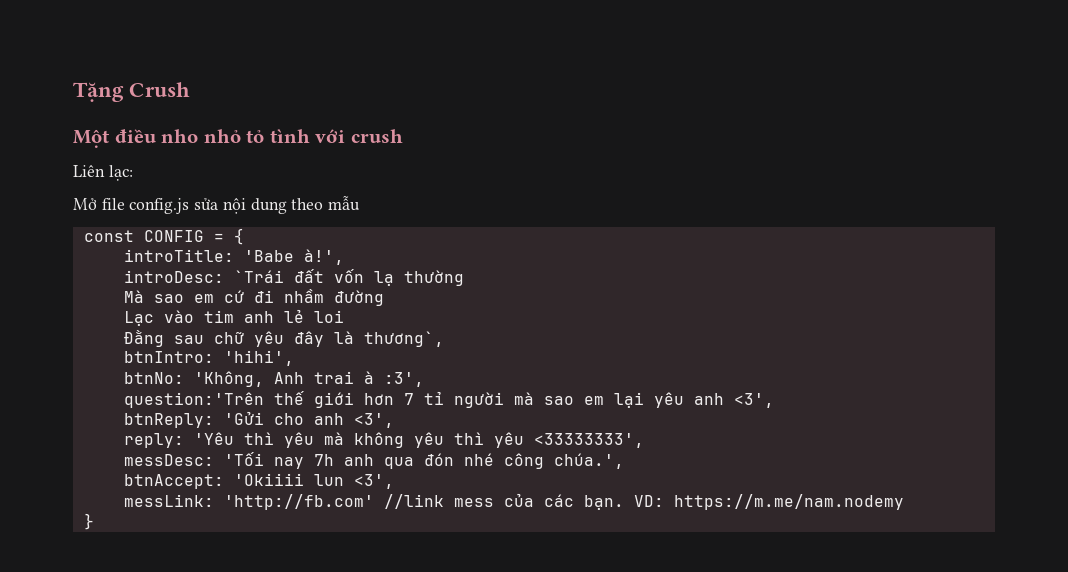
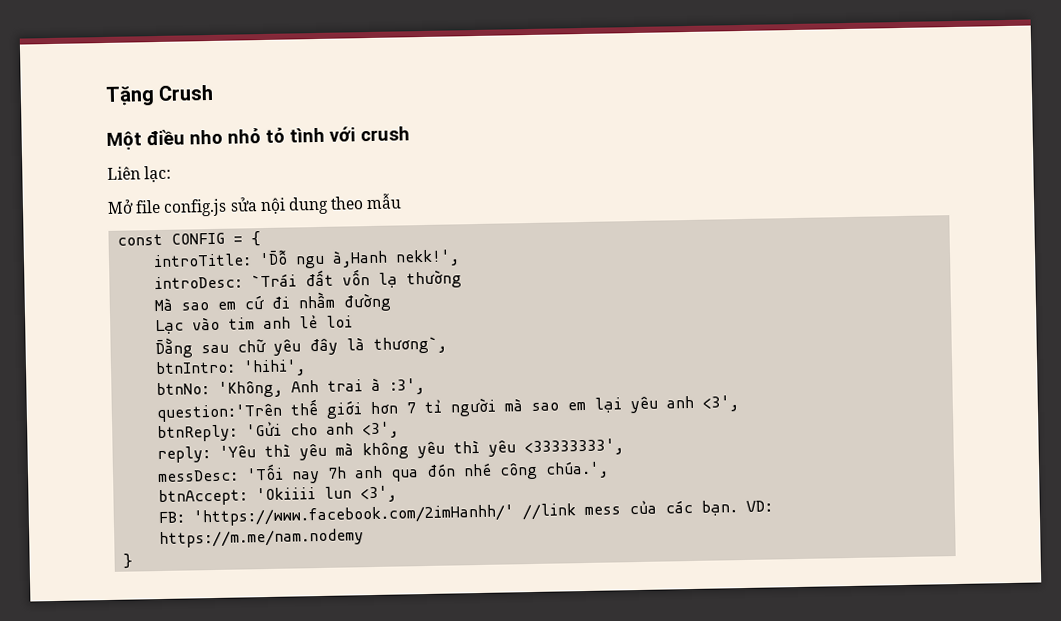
[243,249,344,265] 'Babe à!', -> [259,249,461,269] 'Đỗ ngu à,Hanh nekk!',
[123,494,374,510] messLink: 'http://fb.com' -> [158,504,515,527] FB: 'https://www.facebook.com/2imHanhh/'

